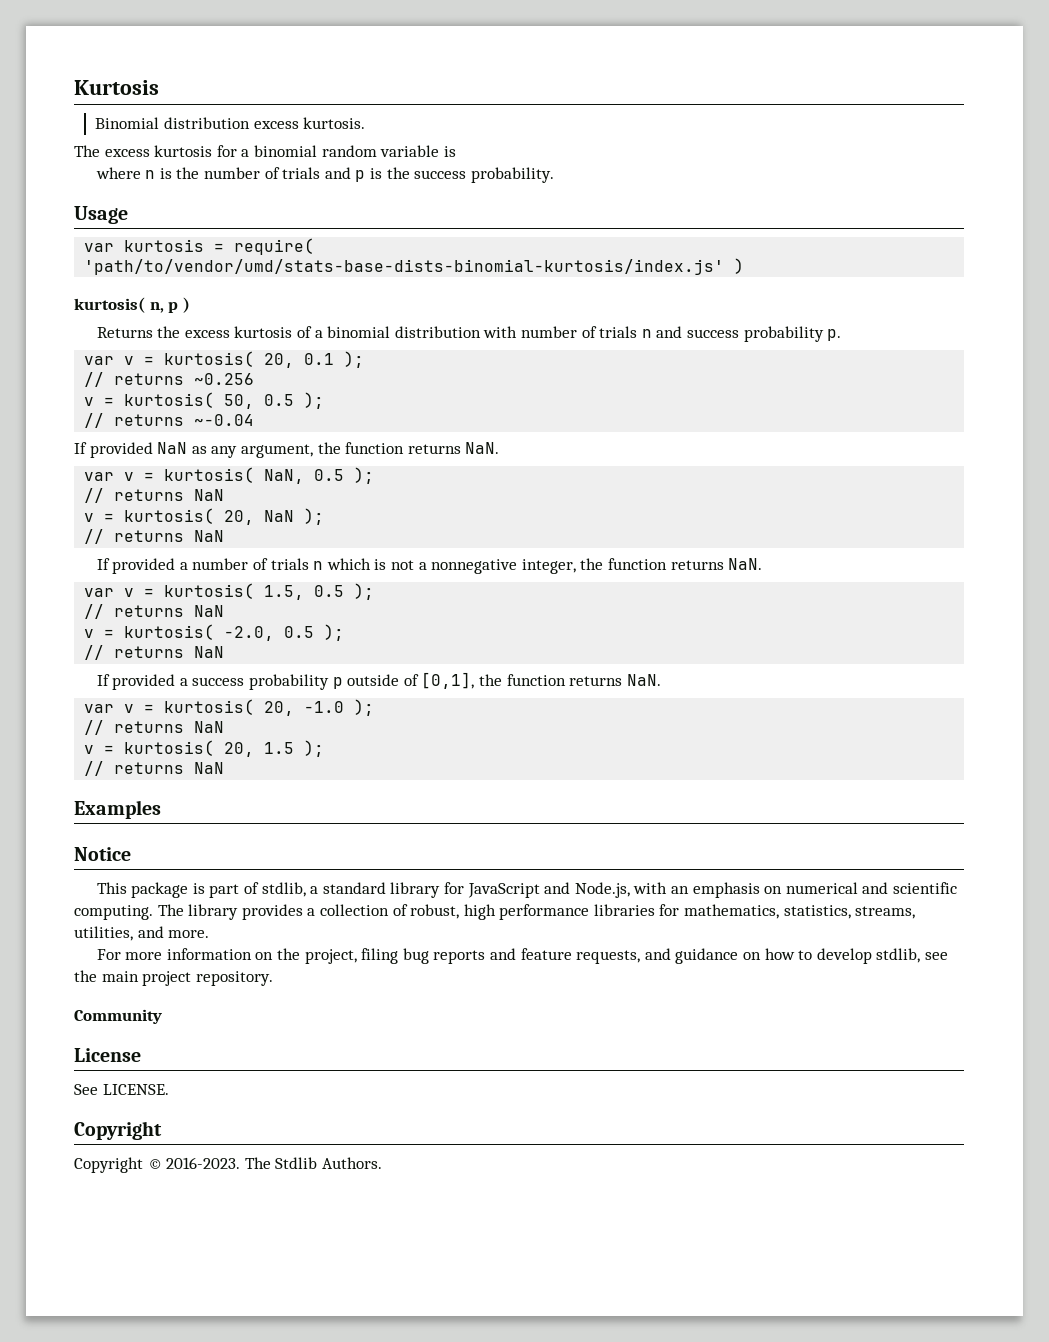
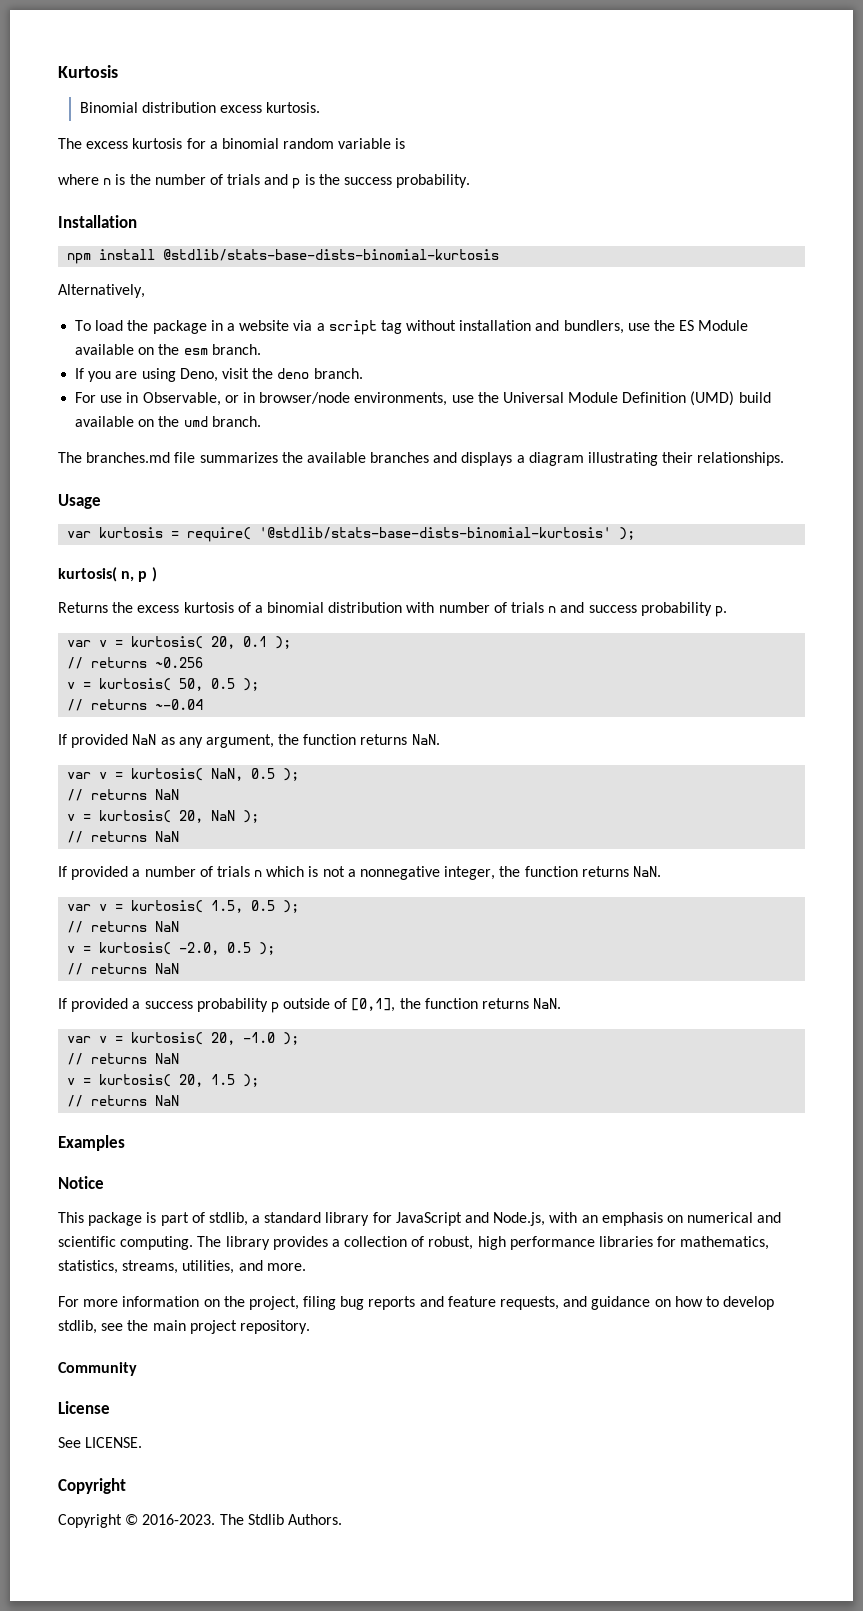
(554, 175) none -> [58,215,137,228] [67,249,500,264] [58,284,145,298] [75,320,749,335] [75,344,261,355] [75,368,363,382] [75,391,771,406] [75,416,261,427] [58,452,785,466] // Installation // npm install @stdlib/stats-base-dists-binomial-kurtosis // Alternatively, // To load the package in a website via a script tag without installation and bundlers, use the ES Module available on the esm branch. // If you are using Deno, visit the deno branch. // For use in Observable, or in browser/node environments, use the Universal Module Definition (UMD) build available on the umd branch. // The branches.md file summarizes the available branches and displays a diagram illustrating their relationships.
[84,258,745,275] 'path/to/vendor/umd/stats-base-dists-binomial-kurtosis/index.js' ) -> [259,527,636,540] '@stdlib/stats-base-dists-binomial-kurtosis' );

